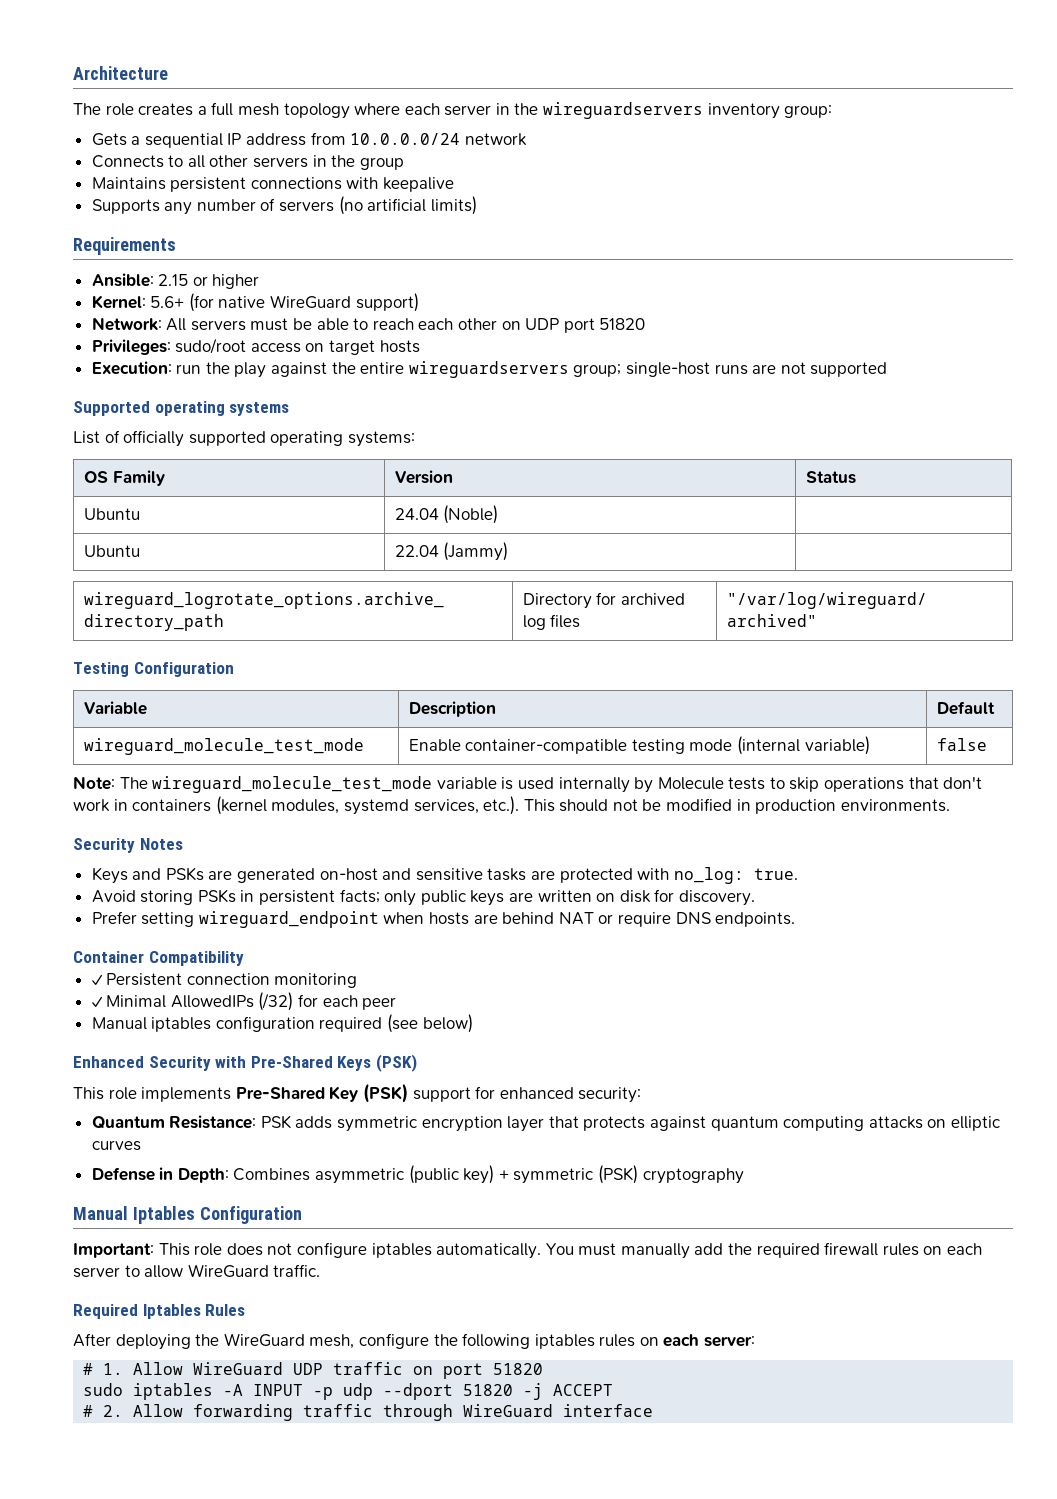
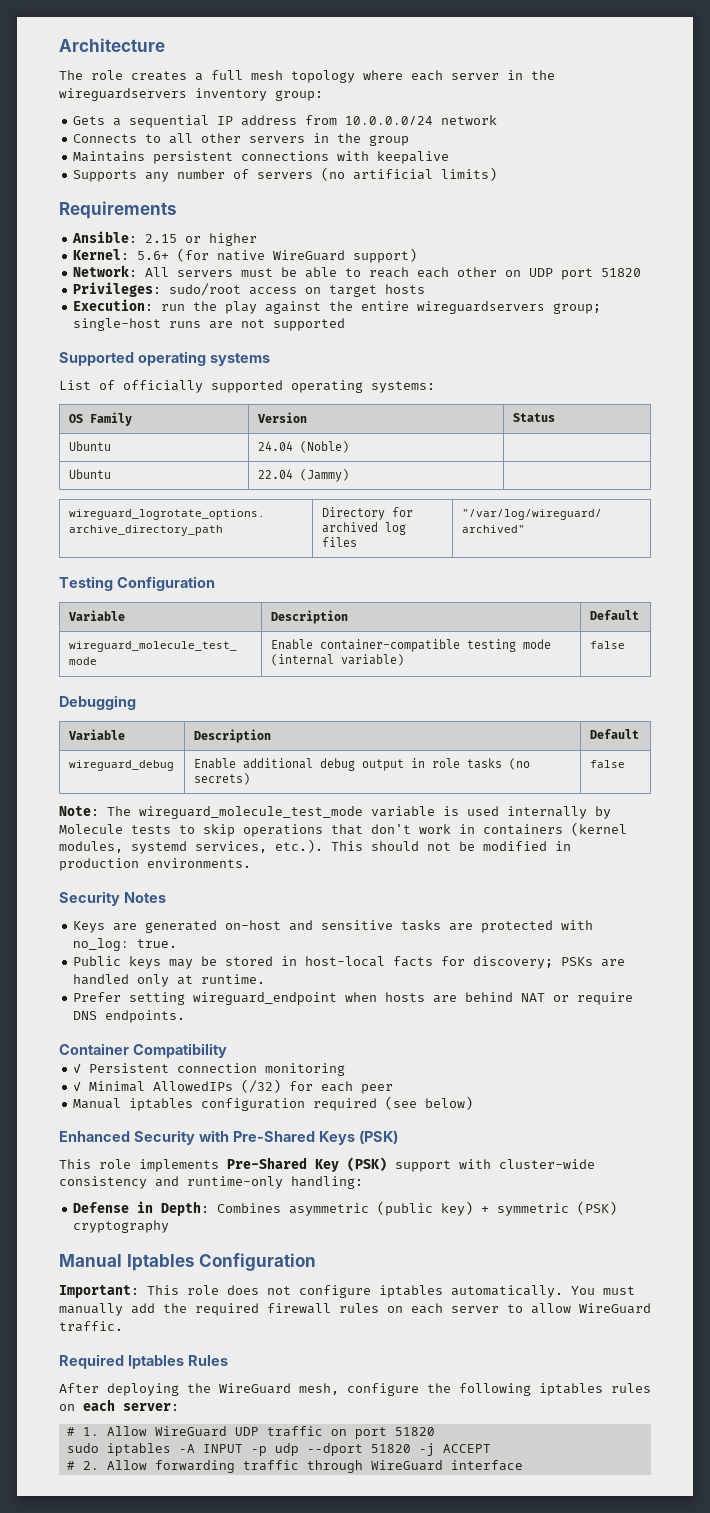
(987, 744) none -> [59,695,136,710] [68,729,125,740] [193,729,271,743] [589,729,639,739] [68,760,174,771] [193,758,530,771] [193,773,250,785] [589,760,625,768] // Debugging // Variable | Description | Default // wireguard_debug | Enable additional debug output in role tasks (no secrets) | false
[132,867,204,881] and PSKs -> (106, 927) none
[91,889,755,906] Avoid storing PSKs in persistent facts; only public keys are written on disk for discovery. -> [73,956,626,969] [73,974,266,987] Public keys may be stored in host-local facts for discovery; PSKs are handled only at runtime.
[475,1086,642,1103] [91,1115,1000,1132] [91,1140,141,1151] for enhanced security: // Quantum Resistance: PSK adds symmetric encryption layer that protects against quantum computing attacks on elliptic curves -> [459,1159,595,1169] [59,1176,363,1189] with cluster-wide consistency and runtime-only handling:

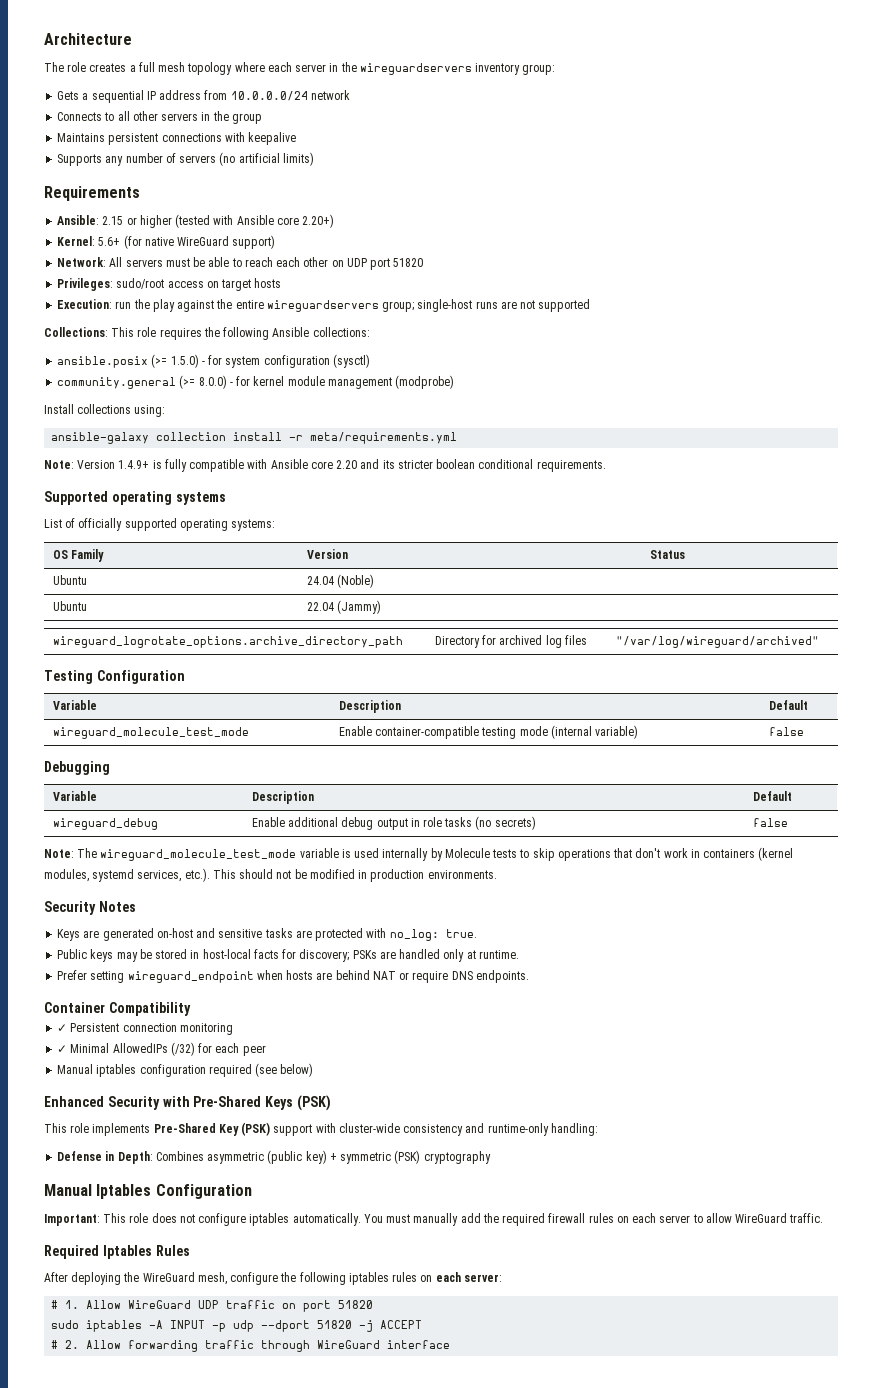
(258, 239) none -> [175,214,335,228] (tested with Ansible core 2.20+)
(346, 324) none -> [44,327,370,340] [57,354,370,368] [57,375,455,389] [44,404,166,417] [51,432,458,444] [44,459,606,472] // Collections: This role requires the following Ansible collections: // ansible.posix (>= 1.5.0) - for system configuration (sysctl) // community.general (>= 8.0.0) - for kernel module management (modprobe) // Install collections using: // ansible-galaxy collection install -r meta/requirements.yml // Note: Version 1.4.9+ is fully compatible with Ansible core 2.20 and its stricter boolean conditional requirements.

